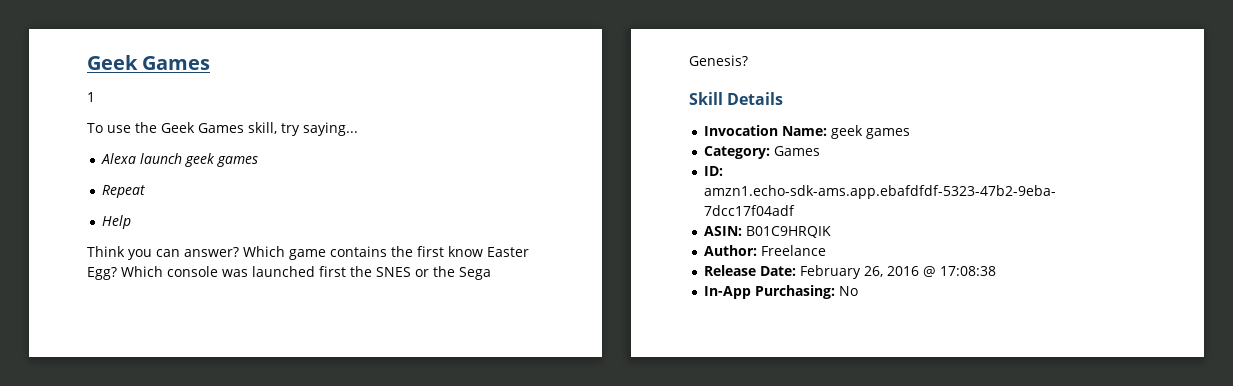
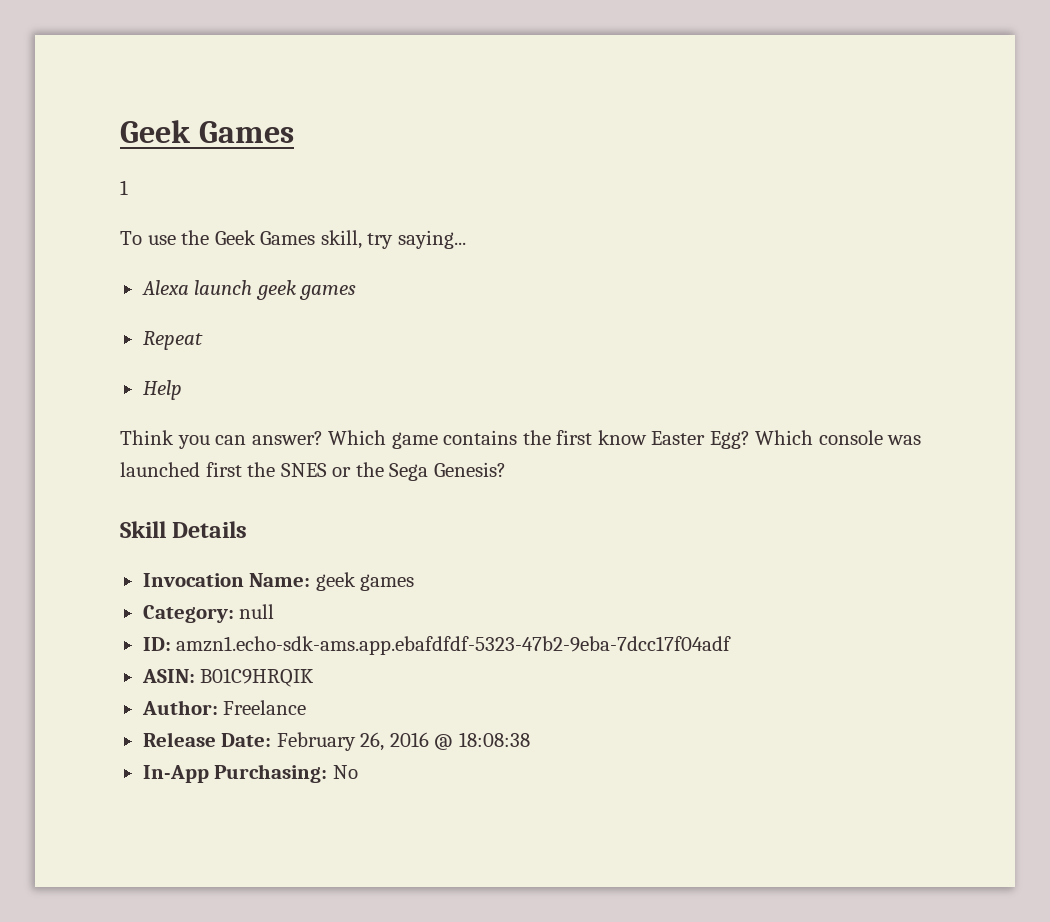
[774,146,821,156] Games -> [239,604,275,619] null
[940,266,997,276] 17:08:38 -> [458,732,530,747] 18:08:38

